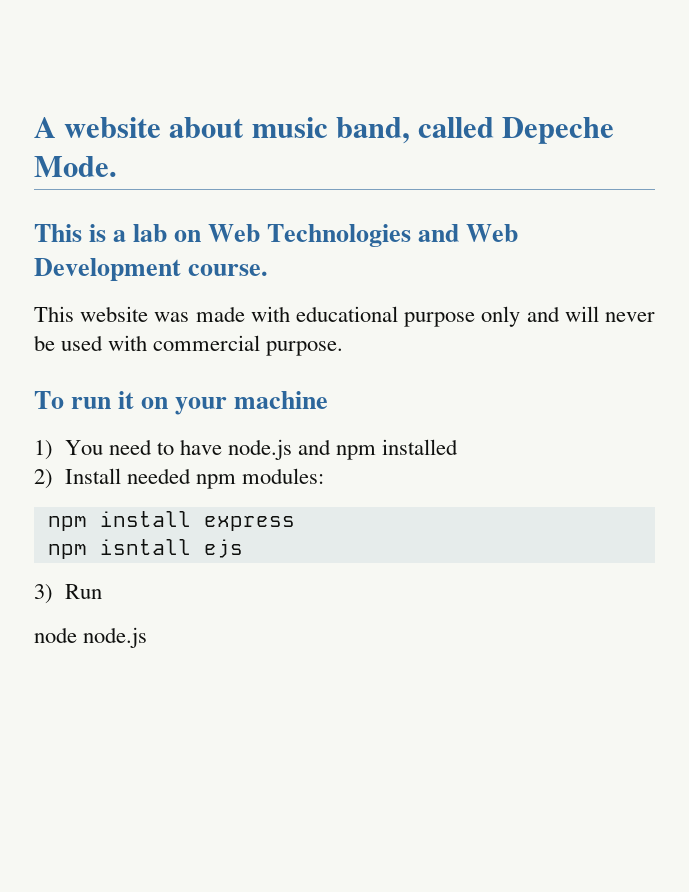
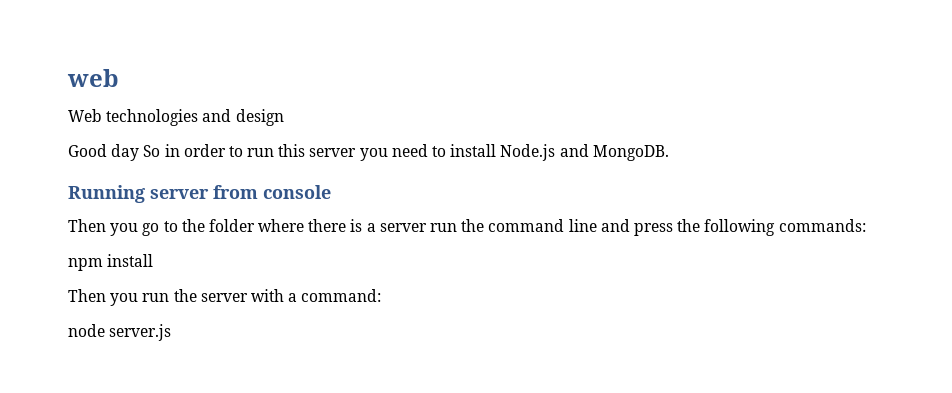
[34,117,615,144] [34,156,117,177] [34,224,519,247] [34,258,269,281] [34,306,655,327] [34,335,344,356] [34,391,329,415] [34,439,459,460] [34,468,325,489] [47,511,295,531] [47,539,243,559] [34,584,102,604] A website about music band, called Depeche Mode. // This is a lab on Web Technologies and Web Development course. // This website was made with educational purpose only and will never be used with commercial purpose. // To run it on your machine // 1) You need to have node.js and npm installed // 2) Install needed npm modules: // npm install express // npm isntall ejs // 3) Run -> [67,69,119,87] [68,109,284,126] [68,144,669,161] [68,185,331,203] [68,219,866,236] [68,254,154,271] [68,289,382,306] web // Web technologies and design // Good day So in order to run this server you need to install Node.js and MongoDB. // Running server from console // Then you go to the folder where there is a server run the command line and press the following commands: // npm install // Then you run the server with a command:
[83,627,148,648] node.js -> [109,324,172,341] server.js

